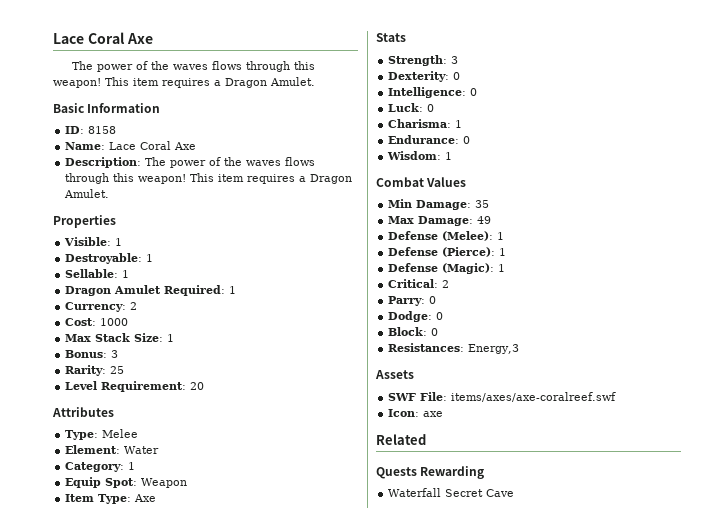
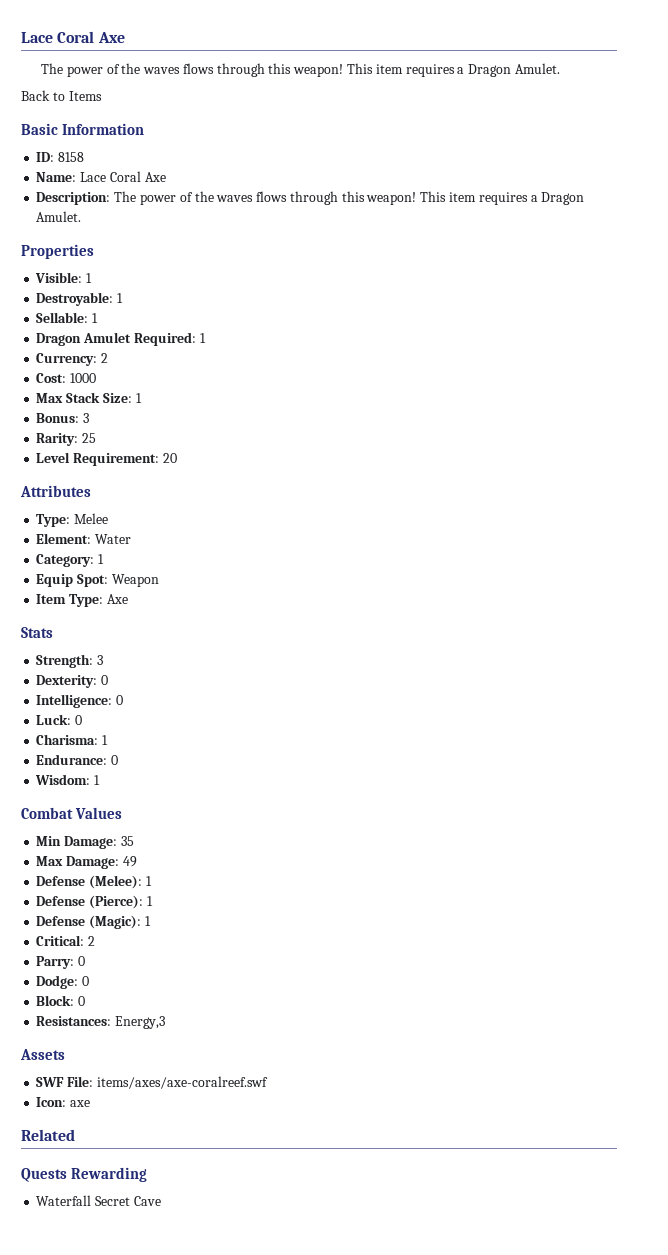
(315, 81) none -> [21,90,102,101] // Back to Items

